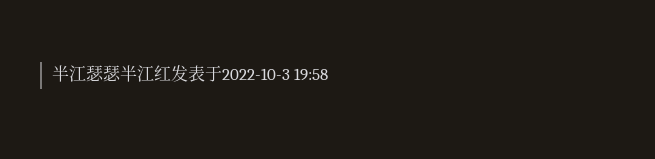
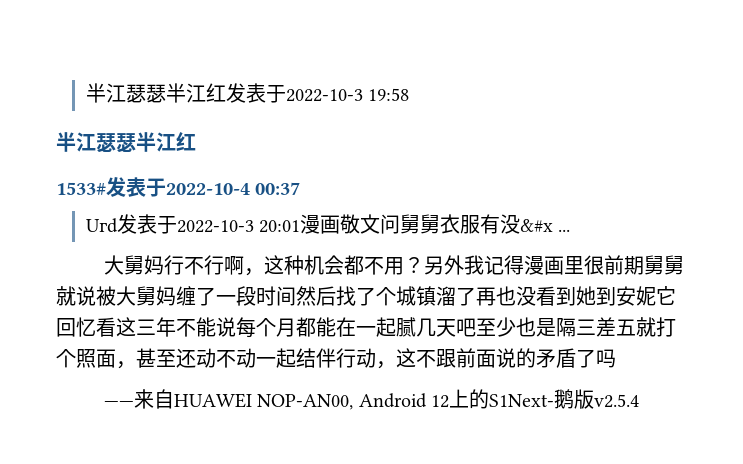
(329, 74) none -> [56,132,196,153] [56,177,301,197] [85,214,571,234] [104,255,685,276] [56,286,676,306] [56,317,676,338] [56,348,616,369] [104,389,640,410] // 半江瑟瑟半江红 // 1533#发表于2022-10-4 00:37 // Uгd发表于2022-10-3 20:01漫画敬文问舅舅衣服有没&#x ... // 大舅妈行不行啊，这种机会都不用？另外我记得漫画里很前期舅舅就说被大舅妈缠了一段时间然后找了个城镇溜了再也没看到她到安妮它回忆看这三年不能说每个月都能在一起腻几天吧至少也是隔三差五就打个照面，甚至还动不动一起结伴行动，这不跟前面说的矛盾了吗 // ——来自HUAWEI NOP-AN00, Android 12上的S1Next-鹅版v2.5.4

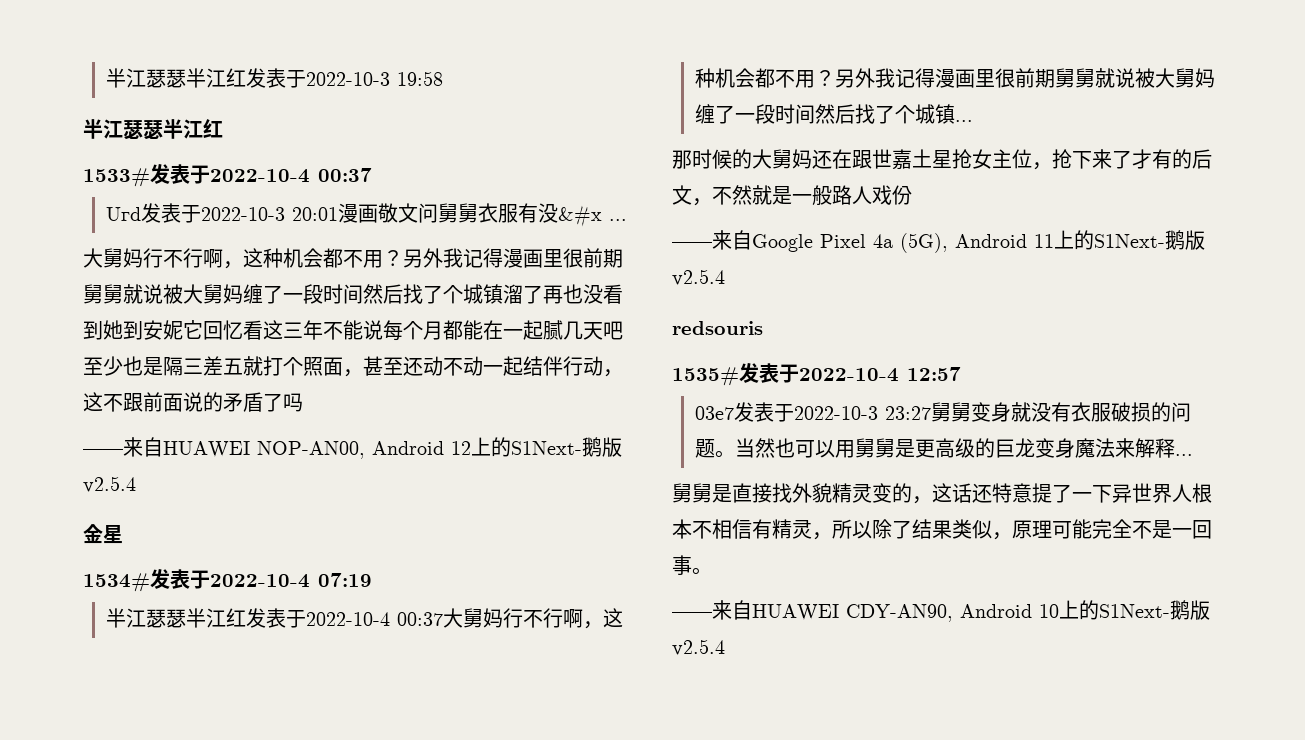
(640, 401) none -> [83,524,123,544] [83,569,372,592] [106,608,624,629] [695,68,1216,88] [695,104,974,124] [672,149,1212,170] [672,185,912,206] [672,230,1205,253] [672,269,725,286] [672,321,763,335] [672,363,961,386] [695,402,1192,422] [695,438,1194,458] [672,483,1212,504] [672,519,1212,540] [672,555,712,575] [672,600,1210,622] [672,639,725,656] // 金星 // 1534#发表于2022-10-4 07:19 // 半江瑟瑟半江红发表于2022-10-4 00:37大舅妈行不行啊，这种机会都不用？另外我记得漫画里很前期舅舅就说被大舅妈缠了一段时间然后找了个城镇... // 那时候的大舅妈还在跟世嘉土星抢女主位，抢下来了才有的后文，不然就是一般路人戏份 // ——来自Google Pixel 4a (5G), Android 11上的S1Next-鹅版v2.5.4 // redsouris // 1535#发表于2022-10-4 12:57 // 03e7发表于2022-10-3 23:27舅舅变身就没有衣服破损的问题。当然也可以用舅舅是更高级的巨龙变身魔法来解释... // 舅舅是直接找外貌精灵变的，这话还特意提了一下异世界人根本不相信有精灵，所以除了结果类似，原理可能完全不是一回事。 // ——来自HUAWEI CDY-AN90, Android 10上的S1Next-鹅版v2.5.4

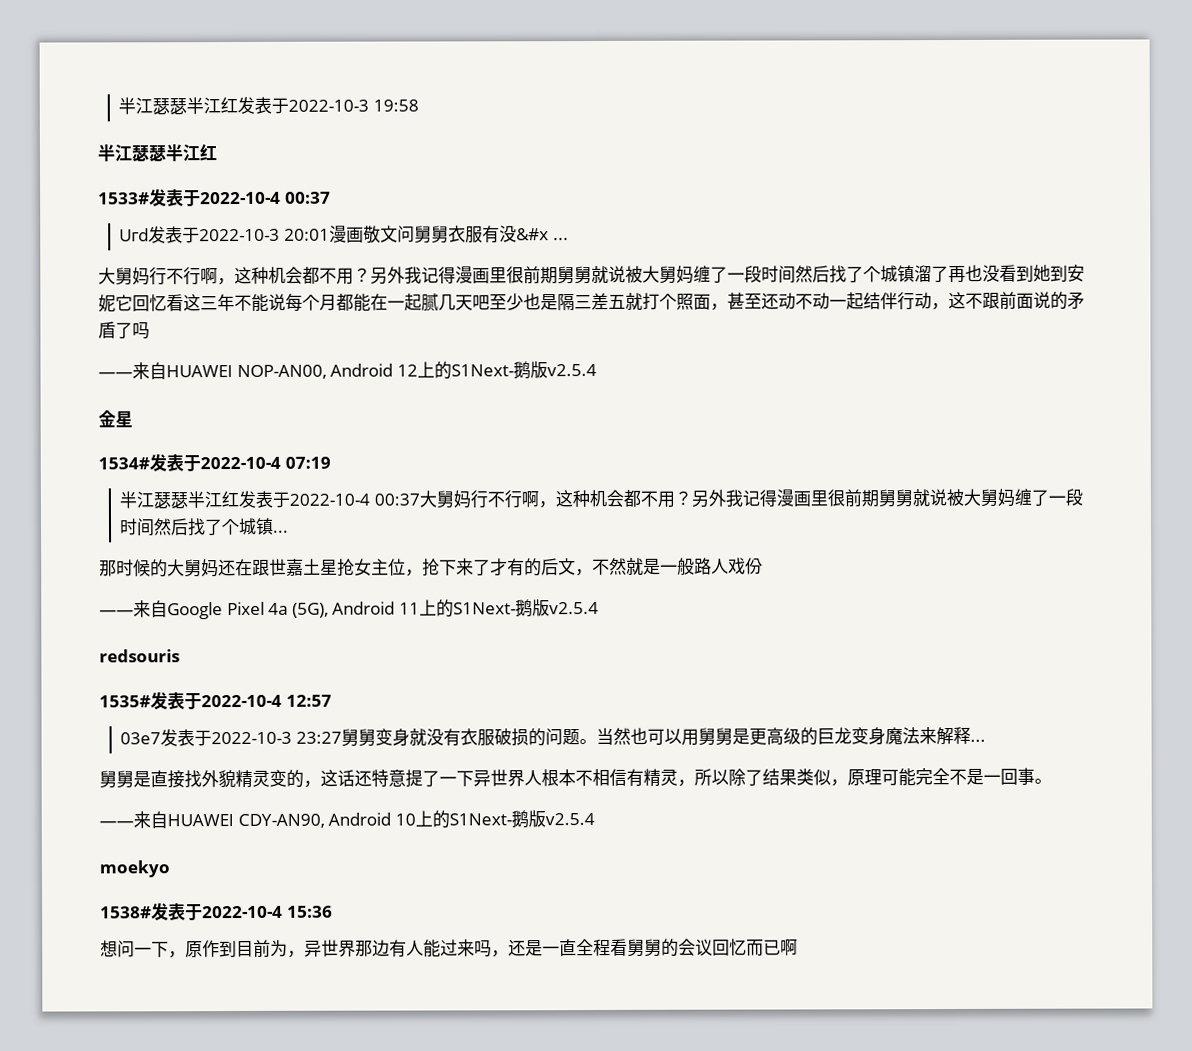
(725, 647) none -> [99,860,170,878] [100,902,333,921] [100,938,798,959] // moekyo // 1538#发表于2022-10-4 15:36 // 想问一下，原作到目前为，异世界那边有人能过来吗，还是一直全程看舅舅的会议回忆而已啊

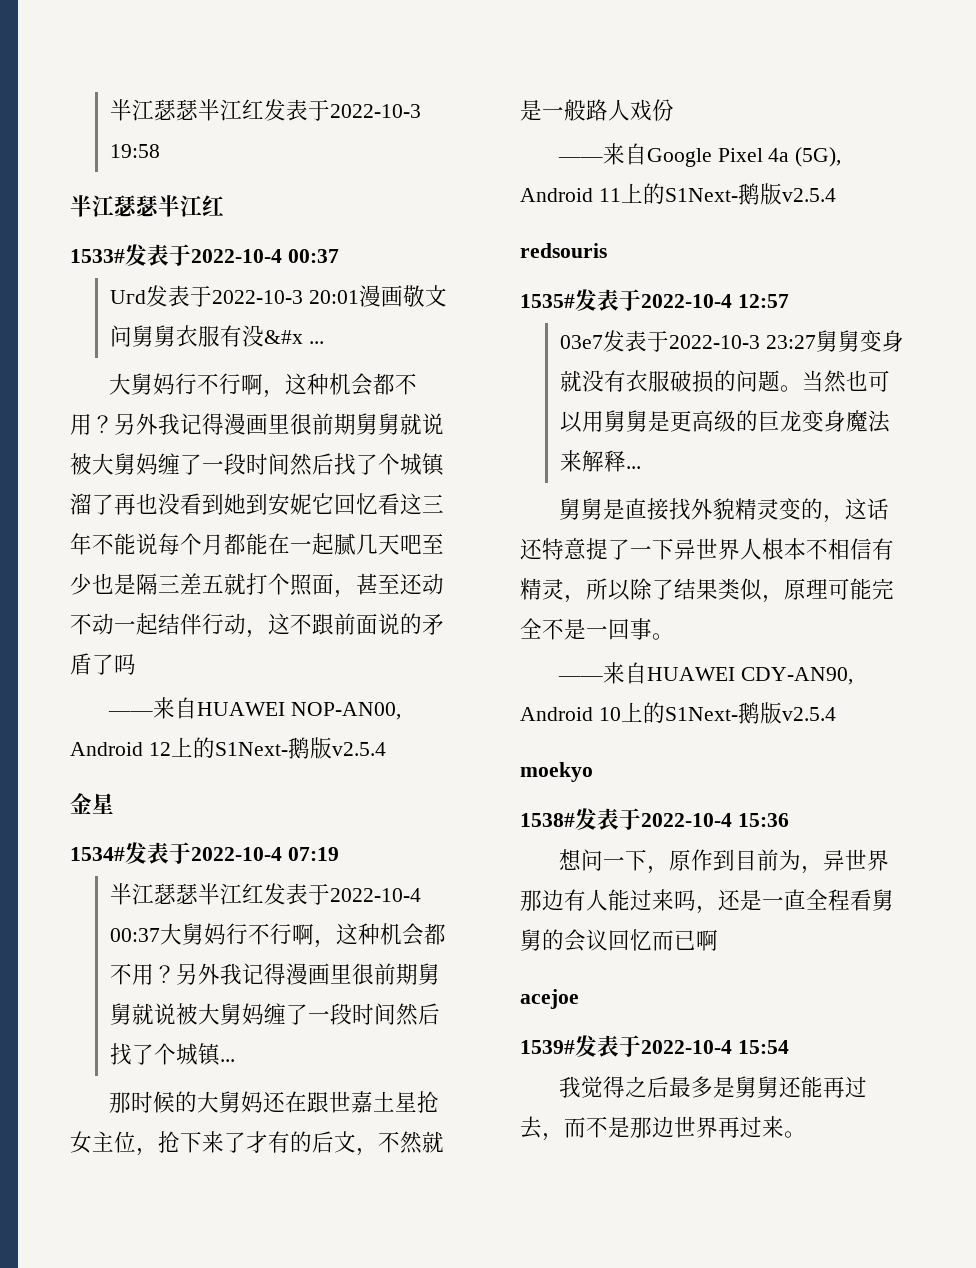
(798, 947) none -> [520,989,579,1009] [520,1035,789,1057] [558,1076,867,1098] [520,1116,806,1141] // acejoe // 1539#发表于2022-10-4 15:54 // 我觉得之后最多是舅舅还能再过去，而不是那边世界再过来。

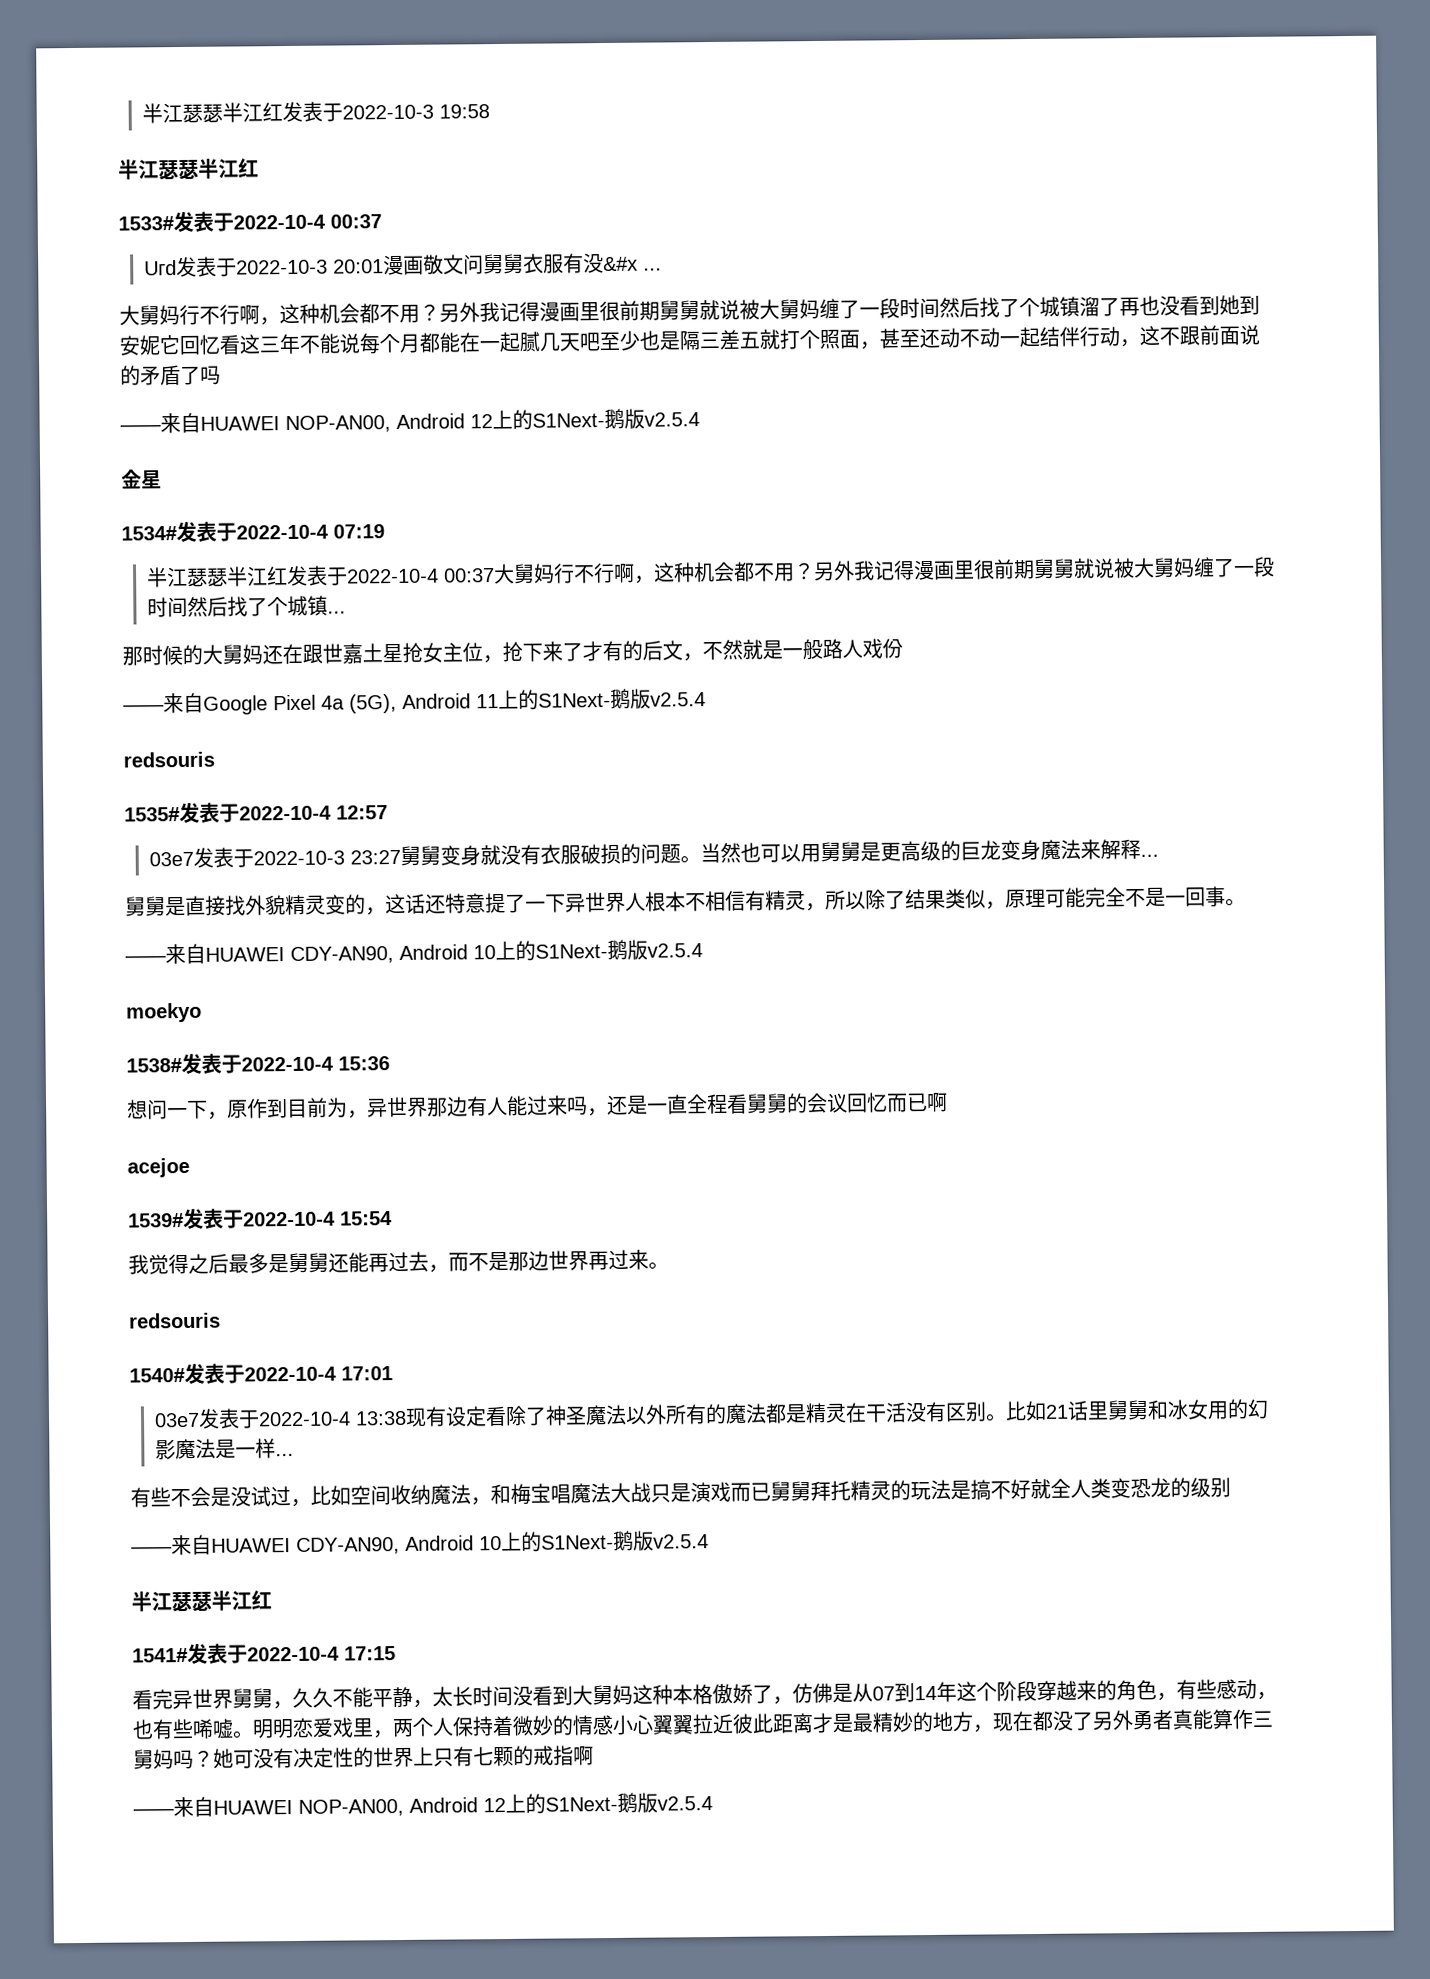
(806, 1134) none -> [129,1312,221,1329] [129,1363,393,1385] [153,1398,1269,1429] [154,1438,294,1460] [130,1477,1231,1508] [131,1530,709,1556] [131,1590,272,1613] [132,1643,396,1665] [132,1678,1277,1710] [132,1708,1273,1740] [133,1745,594,1770] [133,1792,713,1818] // redsouris // 1540#发表于2022-10-4 17:01 // 03e7发表于2022-10-4 13:38现有设定看除了神圣魔法以外所有的魔法都是精灵在干活没有区别。比如21话里舅舅和冰女用的幻影魔法是一样... // 有些不会是没试过，比如空间收纳魔法，和梅宝唱魔法大战只是演戏而已舅舅拜托精灵的玩法是搞不好就全人类变恐龙的级别 // ——来自HUAWEI CDY-AN90, Android 10上的S1Next-鹅版v2.5.4 // 半江瑟瑟半江红 // 1541#发表于2022-10-4 17:15 // 看完异世界舅舅，久久不能平静，太长时间没看到大舅妈这种本格傲娇了，仿佛是从07到14年这个阶段穿越来的角色，有些感动，也有些唏嘘。明明恋爱戏里，两个人保持着微妙的情感小心翼翼拉近彼此距离才是最精妙的地方，现在都没了另外勇者真能算作三舅妈吗？她可没有决定性的世界上只有七颗的戒指啊 // ——来自HUAWEI NOP-AN00, Android 12上的S1Next-鹅版v2.5.4

